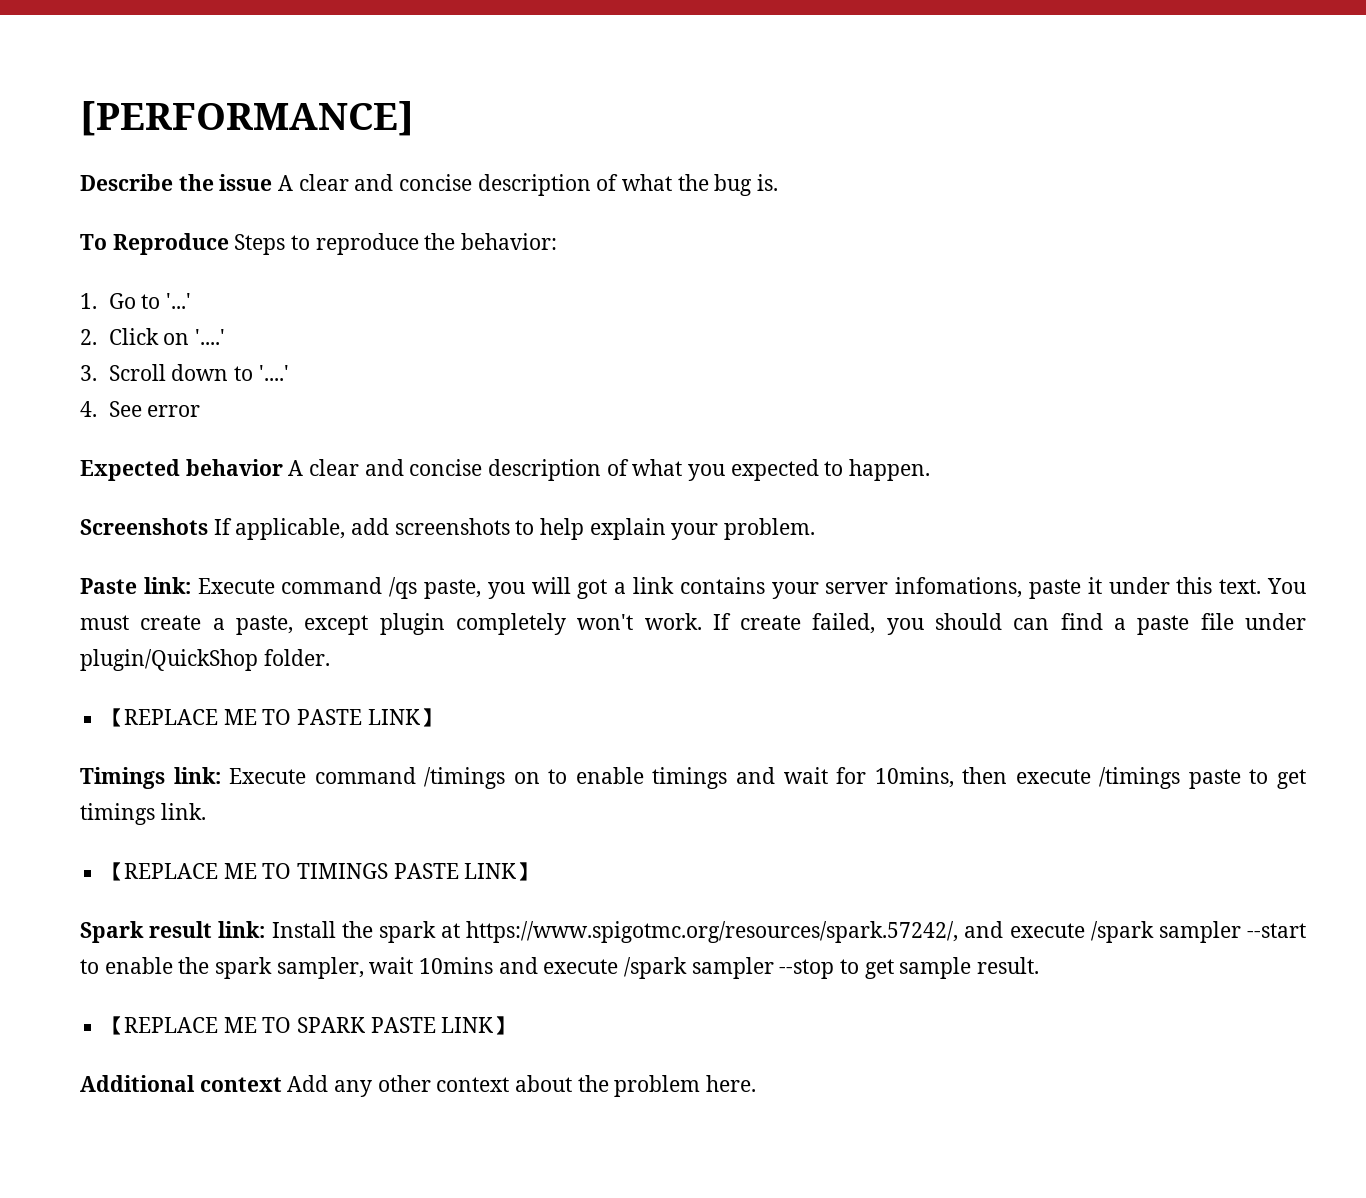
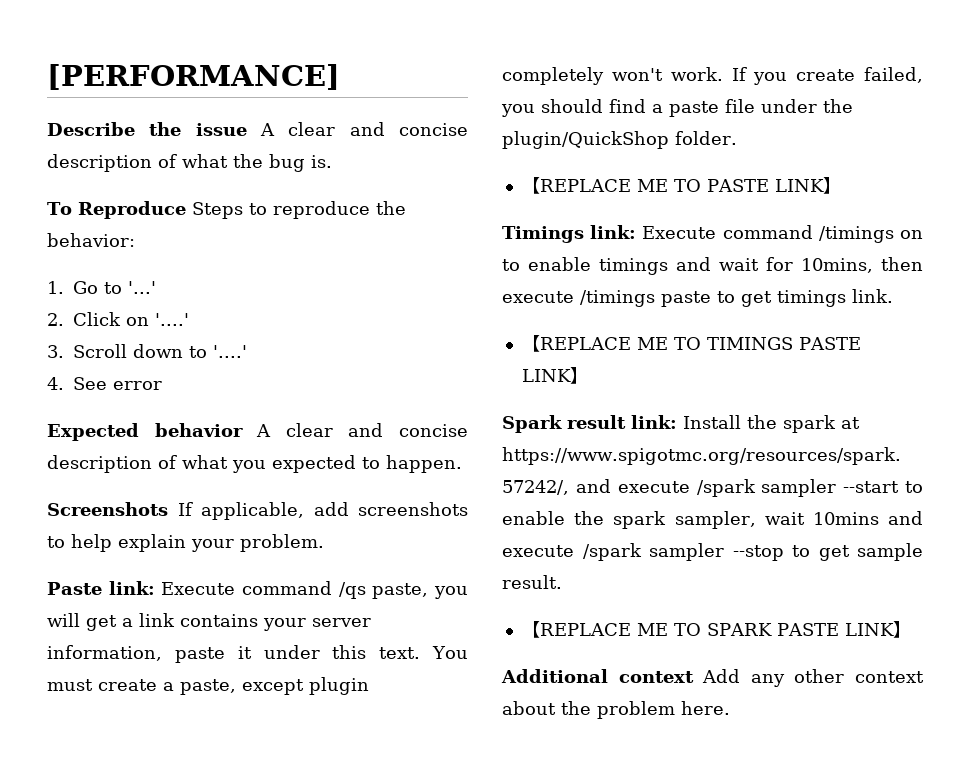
[577,579,608,599] got -> [86,615,117,631] get
[895,577,1023,598] infomations, -> [47,645,162,661] information,
(731, 621) none -> [753,72,788,85] you
[1013,618,1050,630] can -> (603, 106) none
(1306, 621) none -> [823,99,853,113] the

